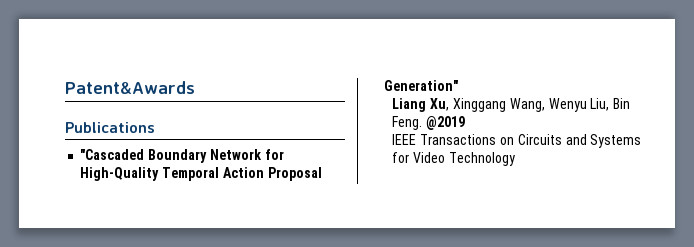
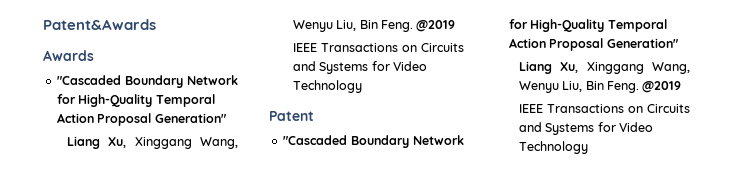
[65,122,155,133] Publications -> [43,50,94,61] Awards
(515, 159) none -> [269,111,314,121] [282,135,464,148] [508,19,667,32] [508,38,678,51] [518,61,690,74] [518,81,682,93] [518,104,690,113] [518,122,653,135] [518,141,588,154] // Patent // "Cascaded Boundary Network for High-Quality Temporal Action Proposal Generation" // Liang Xu, Xinggang Wang, Wenyu Liu, Bin Feng. @2019 // IEEE Transactions on Circuits and Systems for Video Technology

